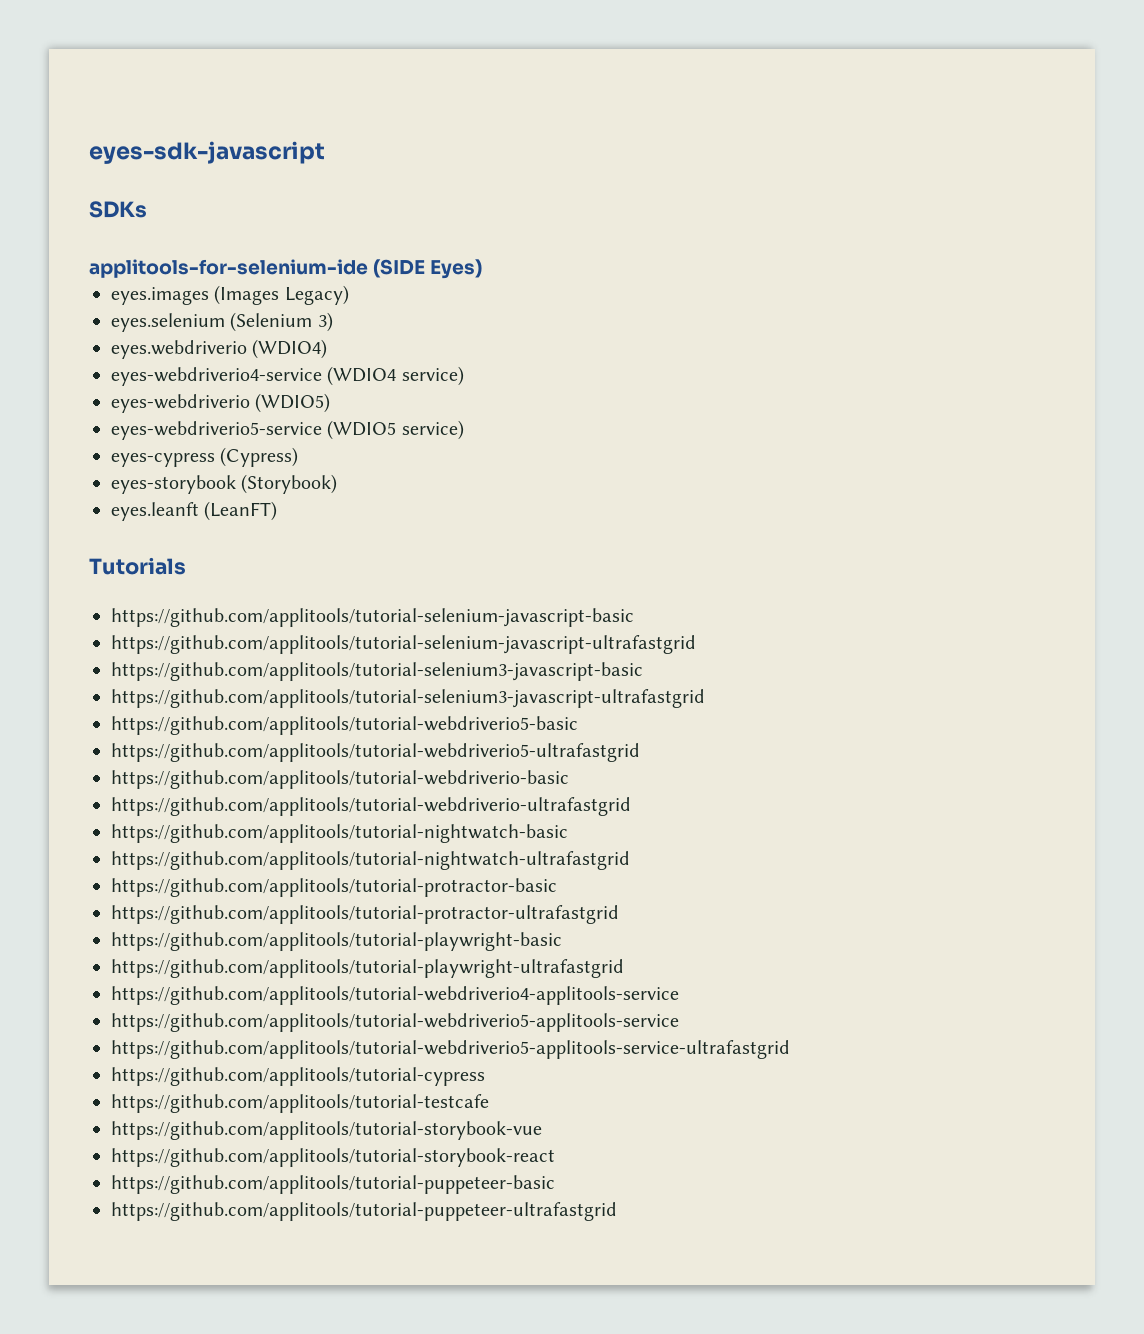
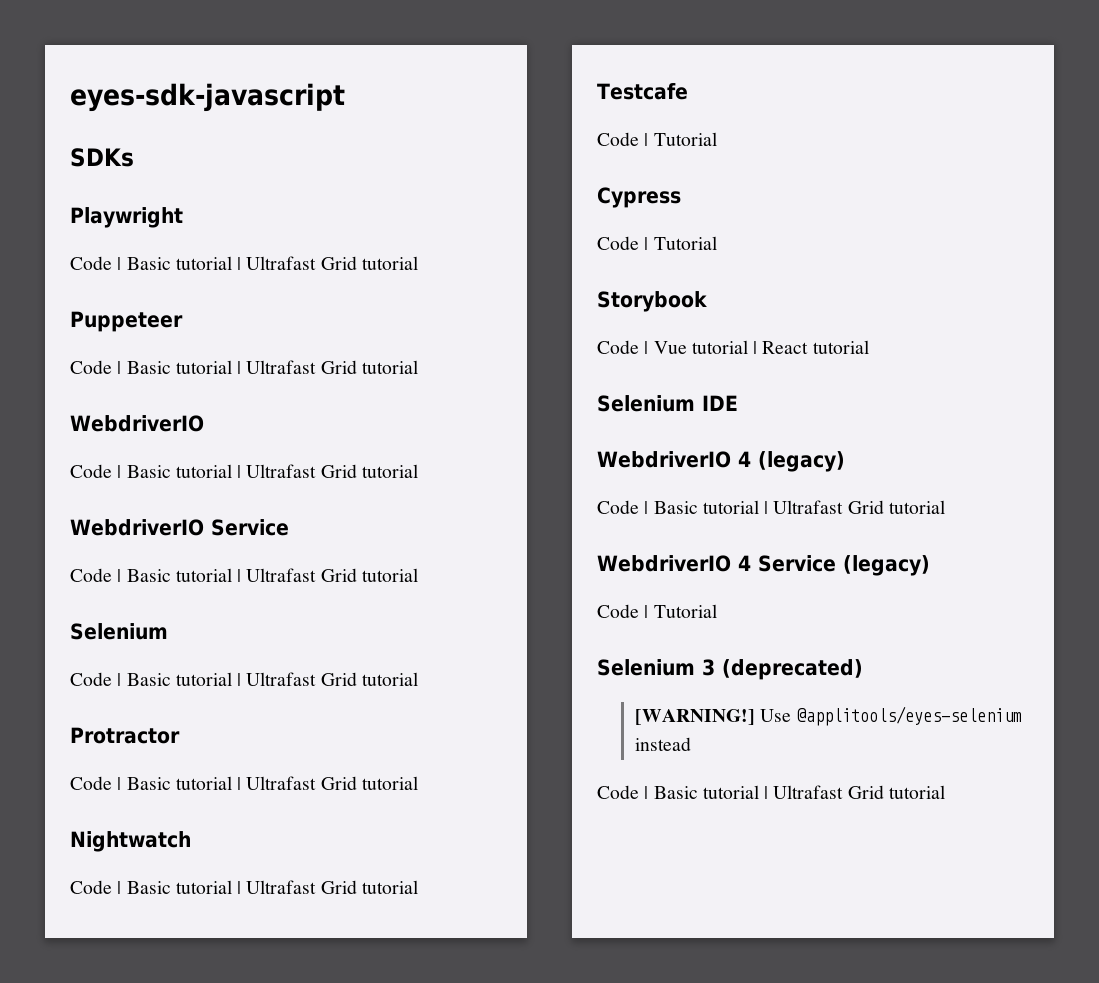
[89,259,483,279] [111,285,349,305] [111,312,333,332] [111,339,328,359] [111,366,464,386] [111,393,331,413] [111,420,464,440] [111,447,299,467] [111,474,338,494] [111,501,278,521] [89,557,186,575] [111,608,634,627] [111,635,696,654] [111,662,643,681] [111,689,705,708] [111,716,578,735] [111,743,640,762] [111,770,569,789] [111,797,631,816] [111,824,568,843] [111,851,630,870] [111,878,557,897] [111,905,619,924] [111,932,562,951] [111,959,624,978] [111,986,679,1005] [111,1013,679,1032] [111,1040,790,1059] [111,1067,485,1086] [111,1094,489,1113] [111,1121,542,1140] [111,1148,555,1167] [111,1175,555,1194] [111,1202,617,1221] applitools-for-selenium-ide (SIDE Eyes) // eyes.images (Images Legacy) // eyes.selenium (Selenium 3) // eyes.webdriverio (WDIO4) // eyes-webdriverio4-service (WDIO4 service) // eyes-webdriverio (WDIO5) // eyes-webdriverio5-service (WDIO5 service) // eyes-cypress (Cypress) // eyes-storybook (Storybook) // eyes.leanft (LeanFT) // Tutorials // https://github.com/applitools/tutorial-selenium-javascript-basic // https://github.com/applitools/tutorial-selenium-javascript-ultrafastgrid // https://github.com/applitools/tutorial-selenium3-javascript-basic // https://github.com/applitools/tutorial-selenium3-javascript-ultrafastgrid // https://github.com/applitools/tutorial-webdriverio5-basic // https://github.com/applitools/tutorial-webdriverio5-ultrafastgrid // https://github.com/applitools/tutorial-webdriverio-basic // https://github.com/applitools/tutorial-webdriverio-ultrafastgrid // https://github.com/applitools/tutorial-nightwatch-basic // https://github.com/applitools/tutorial-nightwatch-ultrafastgrid // https://github.com/applitools/tutorial-protractor-basic // https://github.com/applitools/tutorial-protractor-ultrafastgrid // https://github.com/applitools/tutorial-playwright-basic // https://github.com/applitools/tutorial-playwright-ultrafastgrid // https://github.com/applitools/tutorial-webdriverio4-applitools-service // https://github.com/applitools/tutorial-webdriverio5-applitools-service // https://github.com/applitools/tutorial-webdriverio5-applitools-service-ultrafastgrid // https://github.com/applitools/tutorial-cypress // https://github.com/applitools/tutorial-testcafe // https://github.com/applitools/tutorial-storybook-vue // https://github.com/applitools/tutorial-storybook-react // https://github.com/applitools/tutorial-puppeteer-basic // https://github.com/applitools/tutorial-puppeteer-ultrafastgrid -> [70,207,183,228] [70,256,418,270] [70,311,183,332] [70,360,418,374] [70,415,204,432] [70,464,418,478] [70,519,289,536] [70,568,418,582] [70,623,168,640] [70,672,418,686] [70,727,180,744] [70,776,418,790] [70,831,191,852] [70,880,418,894] [597,83,688,100] [597,132,717,146] [597,187,681,208] [597,236,717,250] [597,291,707,312] [597,340,869,354] [597,395,738,412] [597,451,845,472] [597,500,945,514] [597,555,930,576] [597,604,717,618] [597,659,863,680] [635,706,1022,726] [635,737,692,751] [597,785,945,799] Playwright // Code | Basic tutorial | Ultrafast Grid tutorial // Puppeteer // Code | Basic tutorial | Ultrafast Grid tutorial // WebdriverIO // Code | Basic tutorial | Ultrafast Grid tutorial // WebdriverIO Service // Code | Basic tutorial | Ultrafast Grid tutorial // Selenium // Code | Basic tutorial | Ultrafast Grid tutorial // Protractor // Code | Basic tutorial | Ultrafast Grid tutorial // Nightwatch // Code | Basic tutorial | Ultrafast Grid tutorial // Testcafe // Code | Tutorial // Cypress // Code | Tutorial // Storybook // Code | Vue tutorial | React tutorial // Selenium IDE // WebdriverIO 4 (legacy) // Code | Basic tutorial | Ultrafast Grid tutorial // WebdriverIO 4 Service (legacy) // Code | Tutorial // Selenium 3 (deprecated) // [WARNING!] Use @applitools/eyes-selenium instead // Code | Basic tutorial | Ultrafast Grid tutorial

